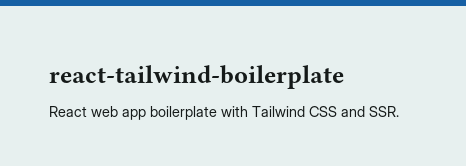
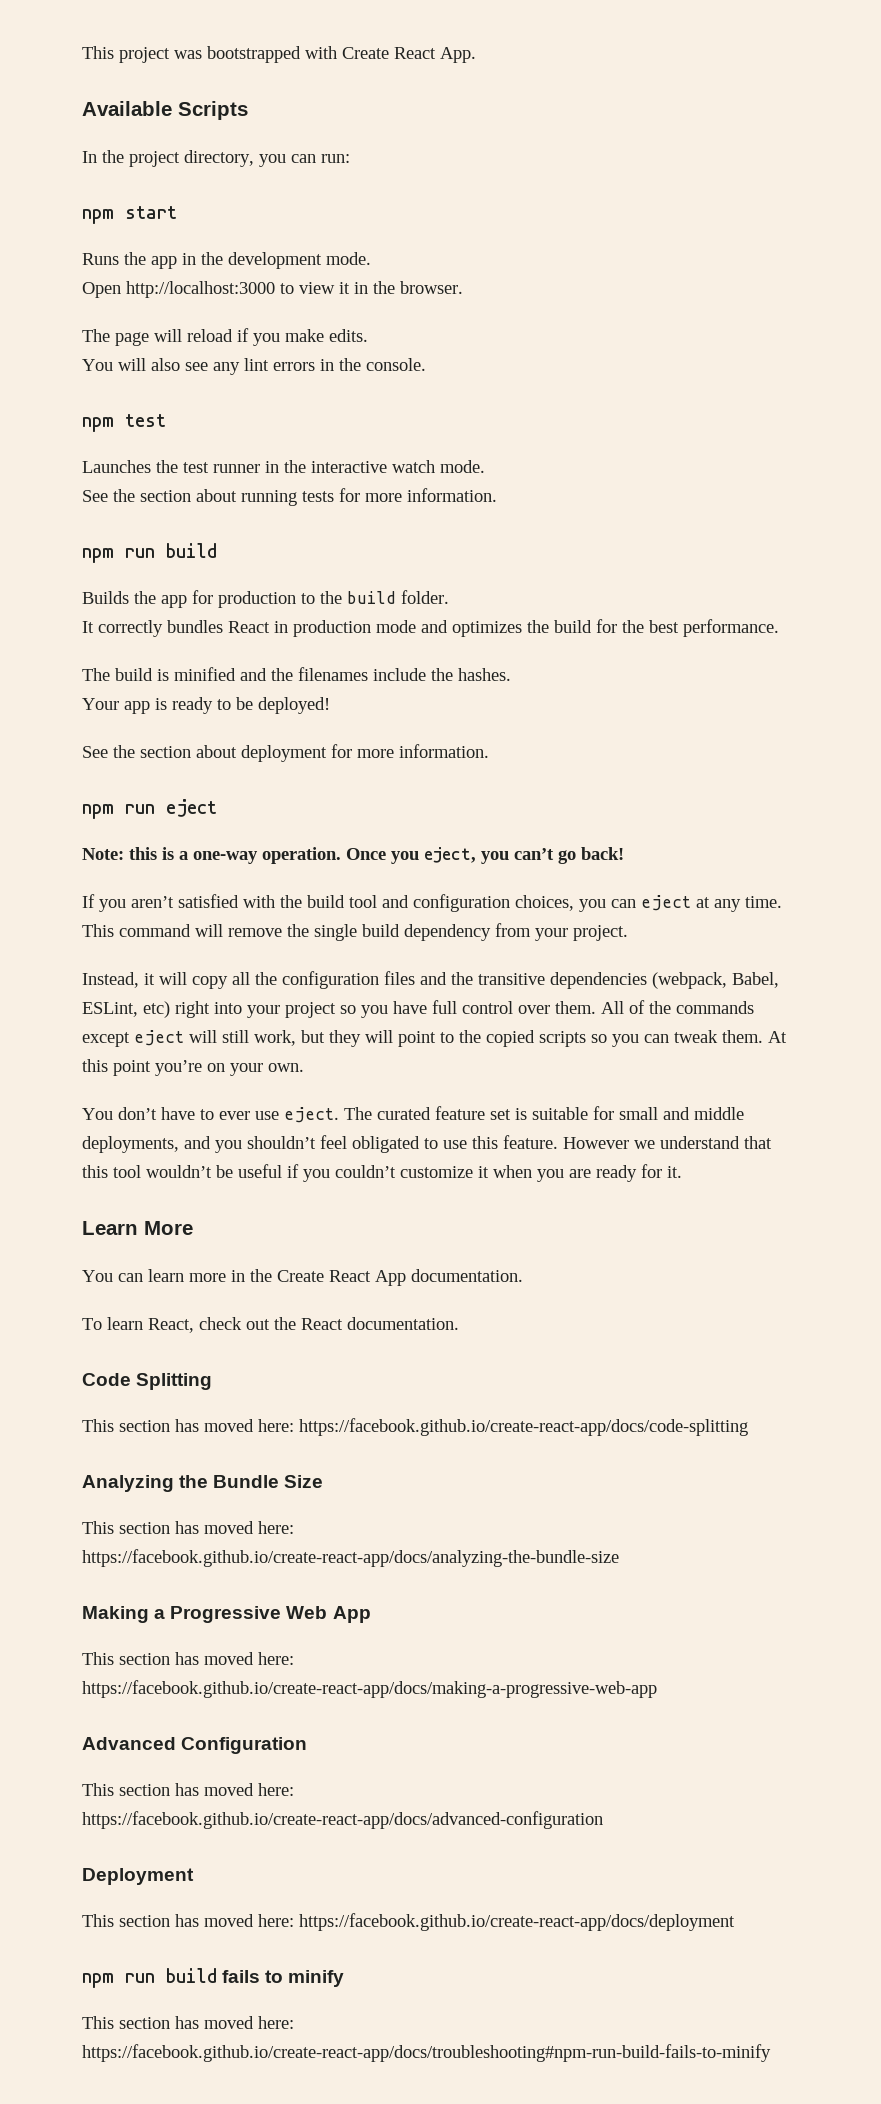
[49,65,344,89] [49,106,399,120] react-tailwind-boilerplate // React web app boilerplate with Tailwind CSS and SSR. -> [82,46,476,63] [82,101,248,120] [82,150,350,167] [82,206,177,224] [82,252,371,269] [82,281,463,298] [82,328,368,346] [82,358,426,375] [82,414,166,432] [82,460,485,473] [82,488,497,506] [82,543,217,563] [82,590,449,608] [82,619,779,637] [82,667,511,681] [82,697,330,714] [82,744,489,762] [82,799,217,819] [82,847,624,864] [82,894,782,912] [82,923,628,941] [82,971,779,989] [82,1000,754,1018] [82,1030,787,1047] [82,1059,304,1076] [82,1106,744,1123] [82,1135,772,1153] [82,1164,682,1182] [82,1221,193,1235] [82,1269,523,1286] [82,1317,459,1333] [82,1373,213,1390] [82,1418,748,1436] [82,1475,324,1492] [82,1521,294,1534] [82,1549,619,1567] [82,1606,371,1623] [82,1652,294,1665] [82,1680,657,1698] [82,1737,308,1754] [82,1783,294,1796] [82,1811,603,1829] [82,1868,194,1885] [82,1913,735,1931] [82,1968,345,1988] [82,2016,294,2029] [82,2044,771,2062] This project was bootstrapped with Create React App. // Available Scripts // In the project directory, you can run: // npm start // Runs the app in the development mode. // Open http://localhost:3000 to view it in the browser. // The page will reload if you make edits. // You will also see any lint errors in the console. // npm test // Launches the test runner in the interactive watch mode. // See the section about running tests for more information. // npm run build // Builds the app for production to the build folder. // It correctly bundles React in production mode and optimizes the build for the best performance. // The build is minified and the filenames include the hashes. // Your app is ready to be deployed! // See the section about deployment for more information. // npm run eject // Note: this is a one-way operation. Once you eject, you can’t go back! // If you aren’t satisfied with the build tool and configuration choices, you can eject at any time. This command will remove the single build dependency from your project. // Instead, it will copy all the configuration files and the transitive dependencies (webpack, Babel, ESLint, etc) right into your project so you have full control over them. All of the commands except eject will still work, but they will point to the copied scripts so you can tweak them. At this point you’re on your own. // You don’t have to ever use eject. The curated feature set is suitable for small and middle deployments, and you shouldn’t feel obligated to use this feature. However we understand that this tool wouldn’t be useful if you couldn’t customize it when you are ready for it. // Learn More // You can learn more in the Create React App documentation. // To learn React, check out the React documentation. // Code Splitting // This section has moved here: https://facebook.github.io/create-react-app/docs/code-splitting // Analyzing the Bundle Size // This section has moved here: https://facebook.github.io/create-react-app/docs/analyzing-the-bundle-size // Making a Progressive Web App // This section has moved here: https://facebook.github.io/create-react-app/docs/making-a-progressive-web-app // Advanced Configuration // This section has moved here: https://facebook.github.io/create-react-app/docs/advanced-configuration // Deployment // This section has moved here: https://facebook.github.io/create-react-app/docs/deployment // npm run build fails to minify // This section has moved here: https://facebook.github.io/create-react-app/docs/troubleshooting#npm-run-build-fails-to-minify

